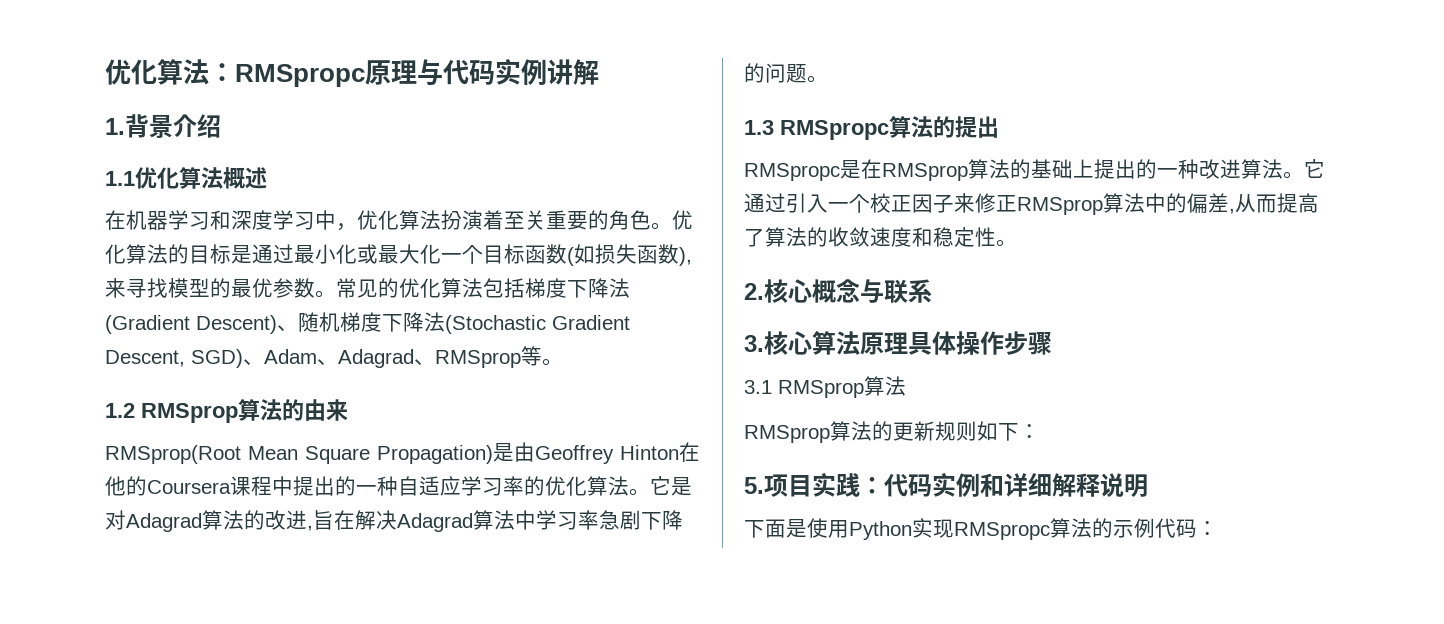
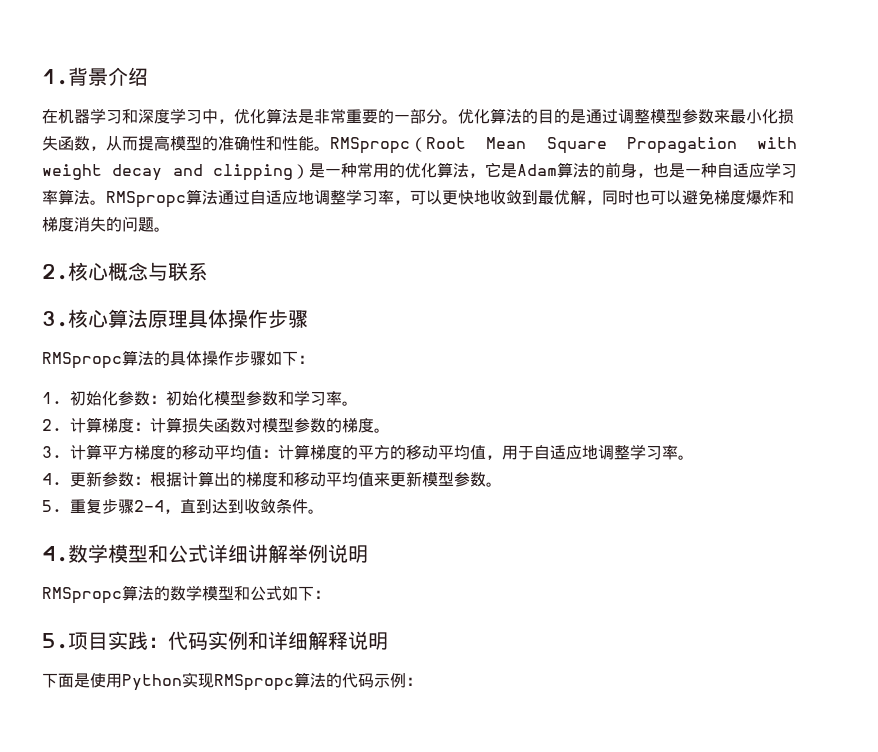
[105,59,599,87] 优化算法：RMSpropc原理与代码实例讲解 // -> (42, 77) none
[105,167,267,189] // 1.1优化算法概述 -> (148, 76) none
[441,210,693,230] [105,244,692,266] [105,278,630,298] [105,312,630,334] [105,346,563,368] [105,399,348,423] [105,442,700,464] [105,476,692,496] [105,510,683,532] [744,63,828,83] [744,116,999,140] [744,159,1325,181] [744,193,1319,215] [744,227,996,247] 扮演着至关重要的角色。优化算法的目标是通过最小化或最大化一个目标函数(如损失函数),来寻找模型的最优参数。常见的优化算法包括梯度下降法(Gradient Descent)、随机梯度下降法(Stochastic Gradient Descent, SGD)、Adam、Adagrad、RMSprop等。 // 1.2 RMSprop算法的由来 // RMSprop(Root Mean Square Propagation)是由Geoffrey Hinton在他的Coursera课程中提出的一种自适应学习率的优化算法。它是对Adagrad算法的改进,旨在解决Adagrad算法中学习率急剧下降的问题。 // 1.3 RMSpropc算法的提出 // RMSpropc是在RMSprop算法的基础上提出的一种改进算法。它通过引入一个校正因子来修正RMSprop算法中的偏差,从而提高了算法的收敛速度和稳定性 -> [298,108,794,124] [42,135,797,154] [42,162,797,181] [42,189,794,208] [42,216,154,232] 是非常重要的一部分。优化算法的目的是通过调整模型参数来最小化损失函数，从而提高模型的准确性和性能。RMSpropc（Root Mean Square Propagation with weight decay and clipping）是一种常用的优化算法，它是Adam算法的前身，也是一种自适应学习率算法。RMSpropc算法通过自适应地调整学习率，可以更快地收敛到最优解，同时也可以避免梯度爆炸和梯度消失的问题
[744,376,906,398] [744,421,977,443] 3.1 RMSprop算法 // RMSprop算法的更新规则 -> [42,350,314,369] [42,390,358,406] [42,417,390,433] [42,444,694,460] [42,471,502,487] [42,498,324,514] [42,544,368,563] [42,585,282,604] RMSpropc算法的具体操作步骤如下： // 1.初始化参数：初始化模型参数和学习率。 // 2.计算梯度：计算损失函数对模型参数的梯度。 // 3.计算平方梯度的移动平均值：计算梯度的平方的移动平均值，用于自适应地调整学习率。 // 4.更新参数：根据计算出的梯度和移动平均值来更新模型参数。 // 5.重复步骤2-4，直到达到收敛条件。 // 4.数学模型和公式详细讲解举例说明 // RMSpropc算法的数学模型和公式
[1113,518,1197,538] 示例代码 -> [342,673,406,688] 代码示例

